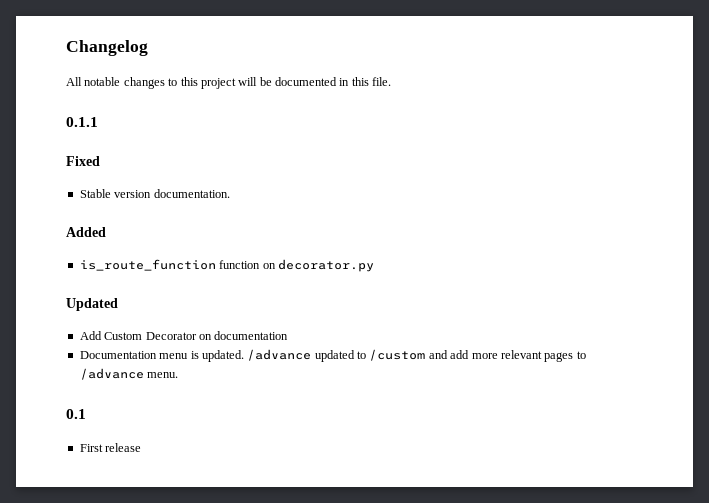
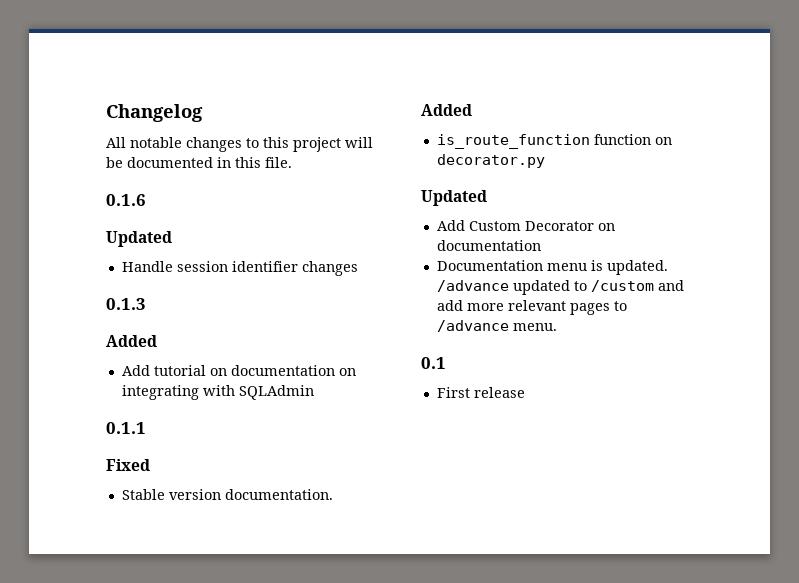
(392, 81) none -> [106,194,146,206] [106,231,172,247] [121,261,358,276] [106,298,146,310] [106,335,157,347] [121,365,356,376] [121,385,314,400] // 0.1.6 // Updated // Handle session identifier changes // 0.1.3 // Added // Add tutorial on documentation on integrating with SQLAdmin

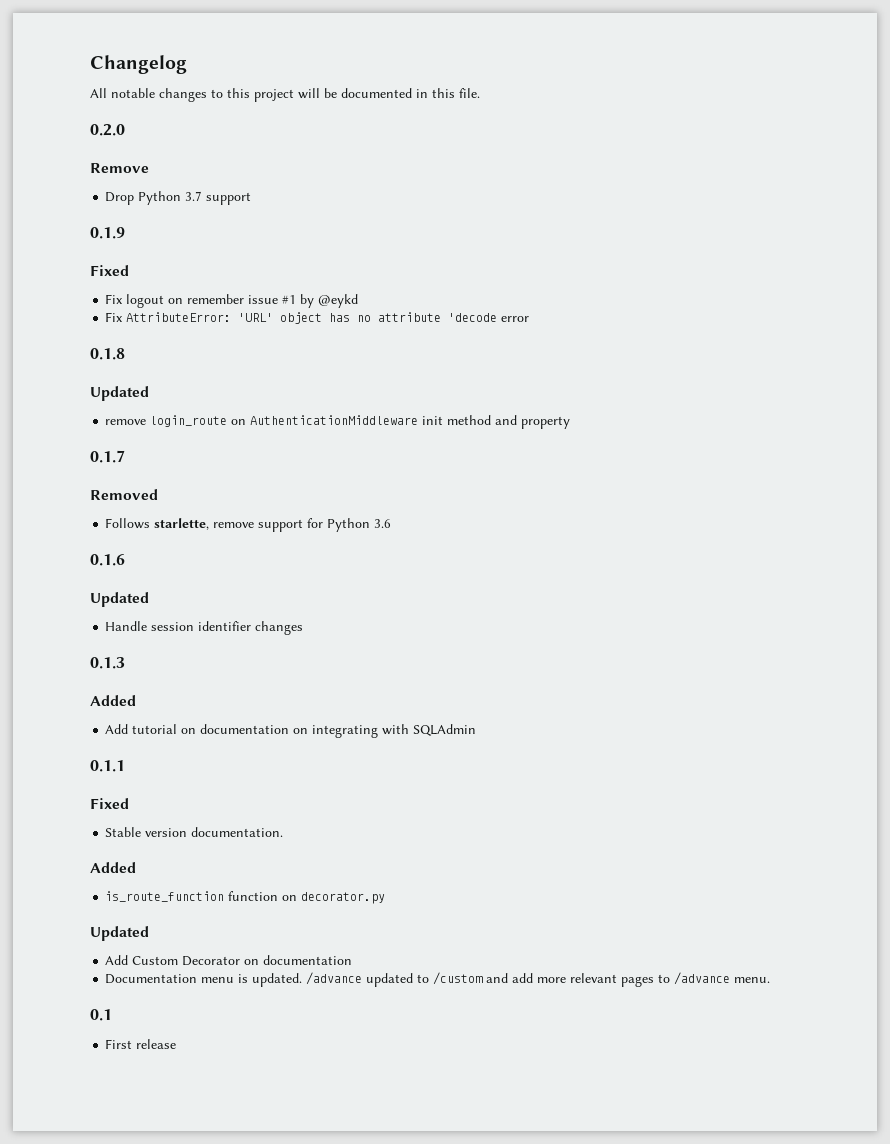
(292, 162) none -> [90,124,125,136] [90,163,149,173] [105,191,252,205] [90,227,125,239] [90,265,129,276] [105,294,359,308] [105,312,530,324] [90,348,125,360] [90,386,149,401] [105,415,571,429] [90,450,125,463] [90,489,158,500] [105,518,392,532] // 0.2.0 // Remove // Drop Python 3.7 support // 0.1.9 // Fixed // Fix logout on remember issue #1 by @eykd // Fix AttributeError: 'URL' object has no attribute 'decode error // 0.1.8 // Updated // remove login_route on AuthenticationMiddleware init method and property // 0.1.7 // Removed // Follows starlette, remove support for Python 3.6

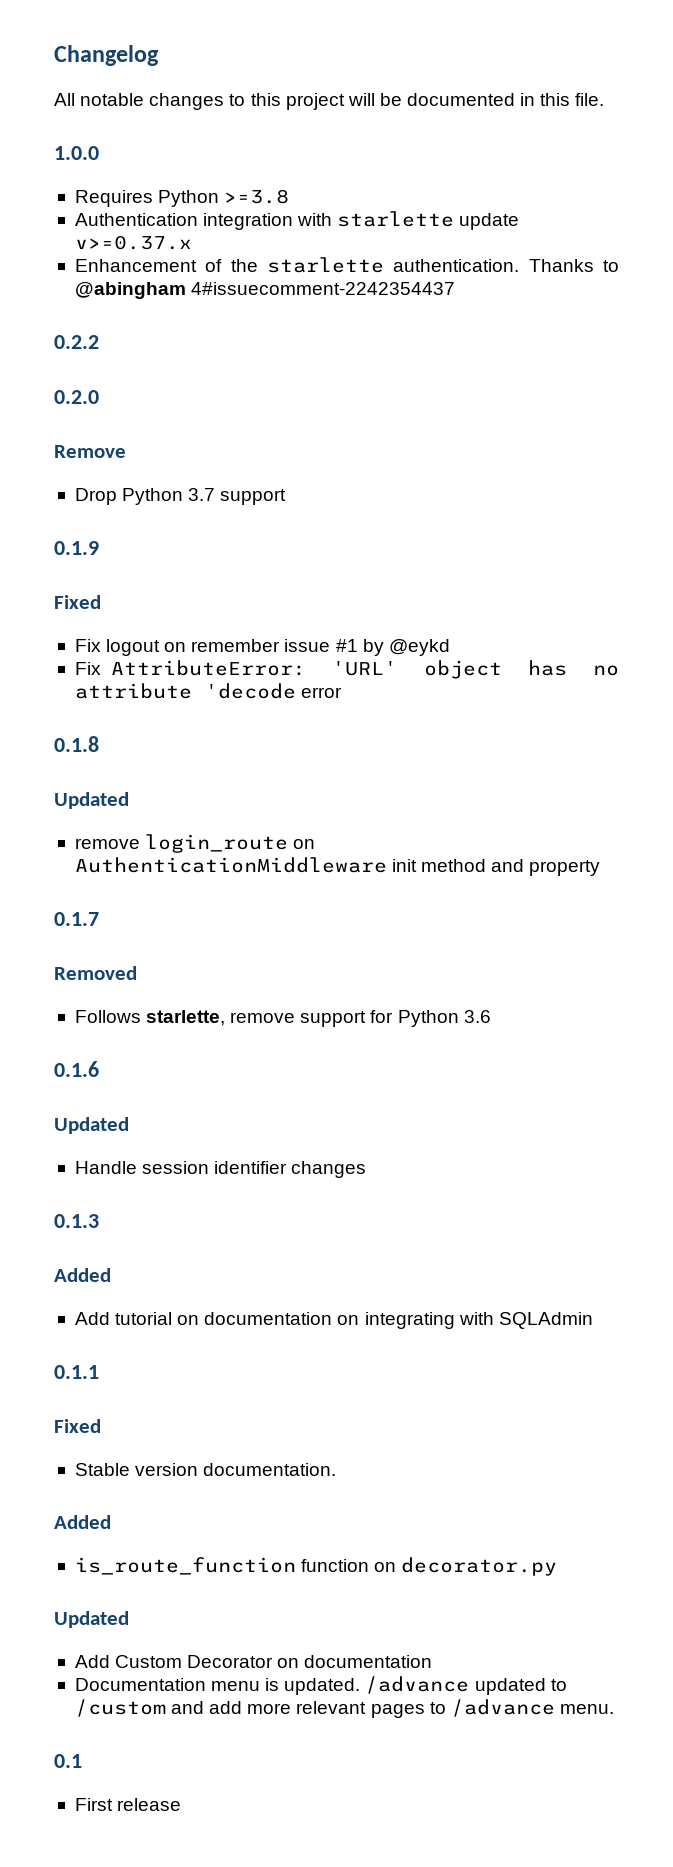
(480, 93) none -> [54,146,99,160] [74,189,290,207] [74,211,520,230] [74,235,192,250] [74,257,620,273] [74,282,456,299] [54,335,99,349] // 1.0.0 // Requires Python >=3.8 // Authentication integration with starlette update v>=0.37.x // Enhancement of the starlette authentication. Thanks to @abingham 4#issuecomment-2242354437 // 0.2.2

